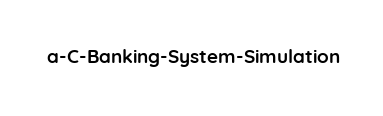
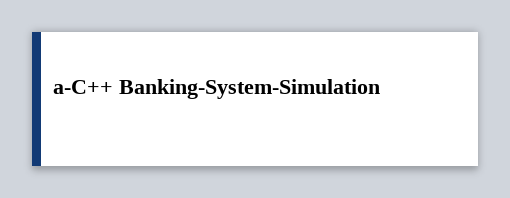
[47,49,340,67] a-C-Banking-System-Simulation -> [53,79,380,99] a-C++ Banking-System-Simulation

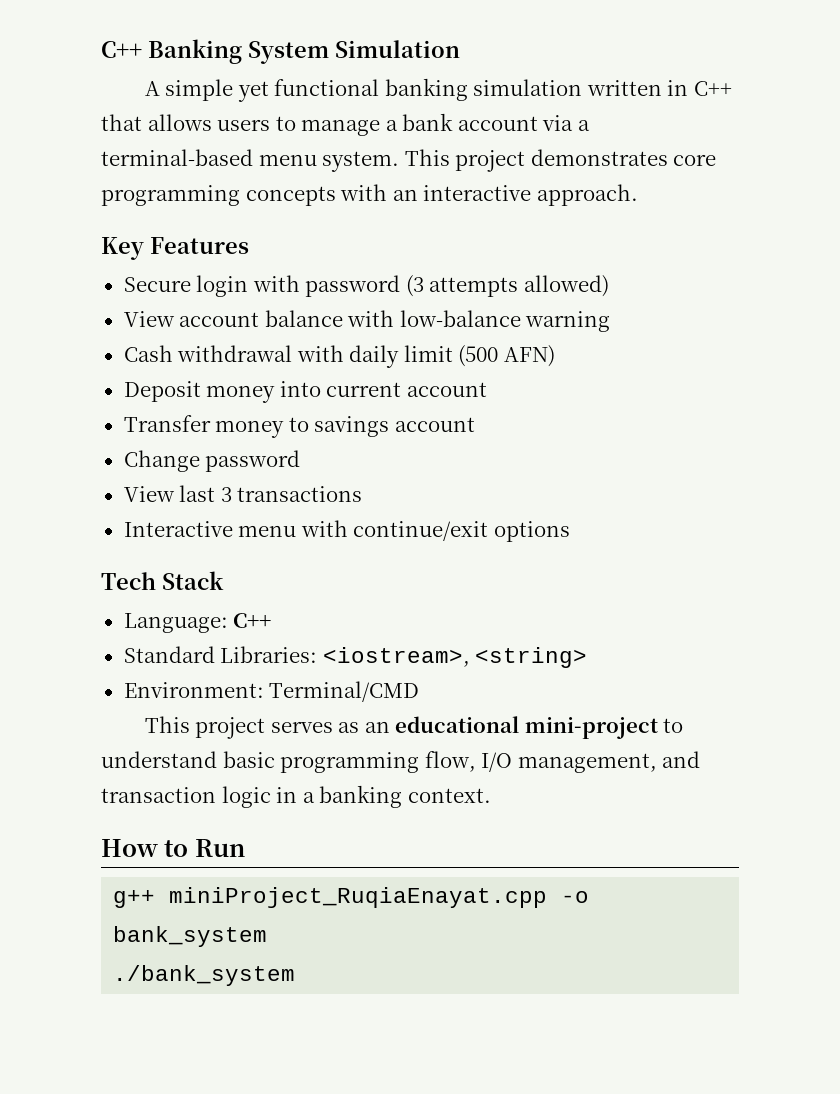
[53,79,380,99] a-C++ Banking-System-Simulation -> [101,39,460,64] [144,78,732,102] [101,113,590,136] [101,149,717,172] [101,184,638,206] [101,237,249,260] [123,275,609,297] [123,310,611,332] [123,345,555,368] [123,381,487,403] [123,415,475,438] [123,450,301,472] [123,485,363,502] [123,520,570,542] [101,571,224,590] [123,613,272,633] [123,646,588,668] [123,681,420,702] [144,716,684,739] [101,751,701,773] [101,785,491,808] [101,839,245,857] [113,887,590,908] [113,926,268,947] [113,965,296,986] C++ Banking System Simulation // A simple yet functional banking simulation written in C++ that allows users to manage a bank account via a terminal-based menu system. This project demonstrates core programming concepts with an interactive approach. // Key Features // Secure login with password (3 attempts allowed) // View account balance with low-balance warning // Cash withdrawal with daily limit (500 AFN) // Deposit money into current account // Transfer money to savings account // Change password // View last 3 transactions // Interactive menu with continue/exit options // Tech Stack // Language: C++ // Standard Libraries: <iostream>, <string> // Environment: Terminal/CMD // This project serves as an educational mini-project to understand basic programming flow, I/O management, and transaction logic in a banking context. // How to Run // g++ miniProject_RuqiaEnayat.cpp -o bank_system // ./bank_system

